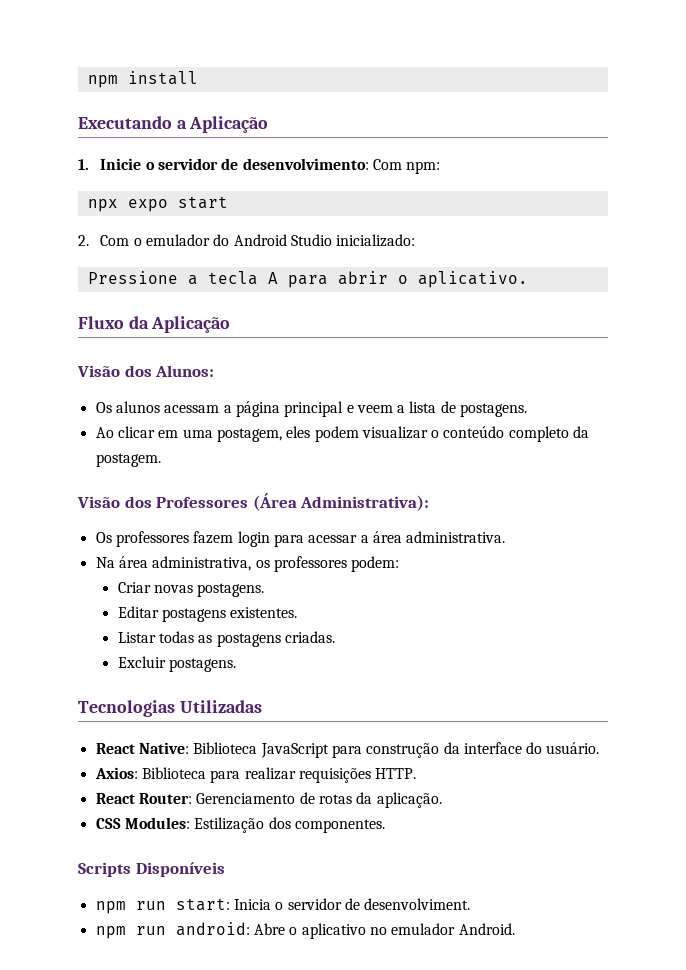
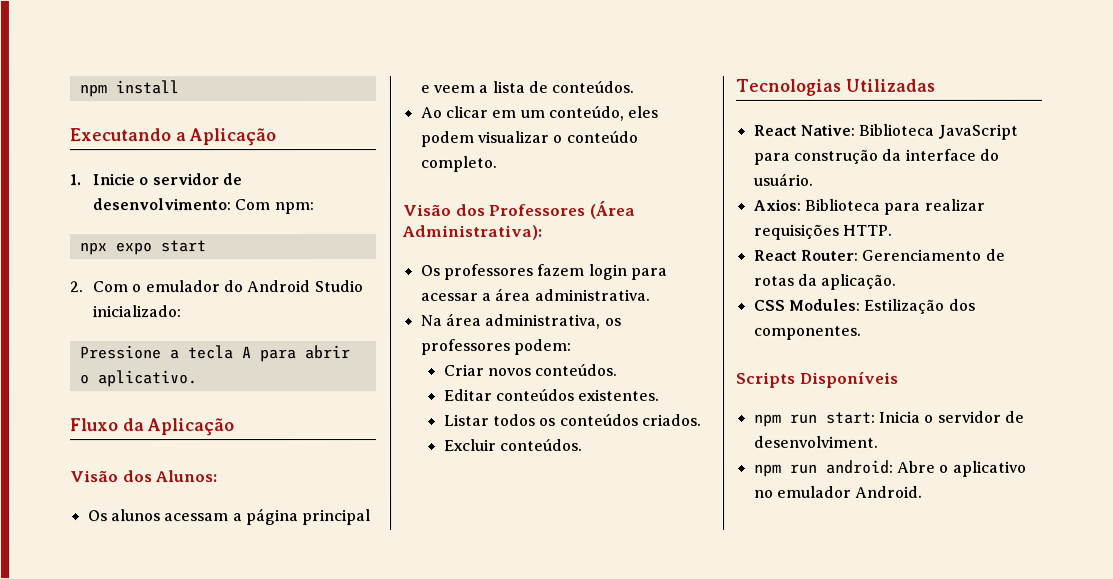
[460,403,528,417] postagens. -> [551,80,635,94] conteúdos.
[182,428,282,442] uma postagem, -> [519,105,624,122] um conteúdo,
[508,426,590,442] [95,453,161,467] completo da postagem. -> [419,156,497,173] completo.
[154,583,265,597] novas postagens. -> [488,363,619,377] novos conteúdos.
[162,608,227,622] postagens -> [496,388,576,402] conteúdos
[159,631,336,647] todas as postagens criadas. -> [493,413,703,427] todos os conteúdos criados.
[169,658,237,672] postagens. -> [500,438,584,452] conteúdos.

